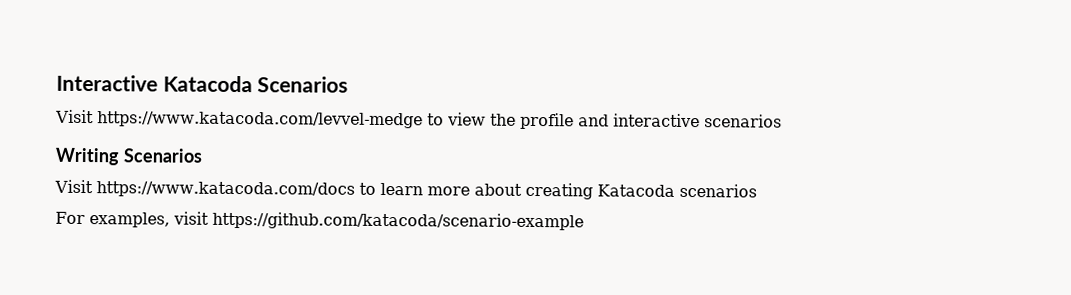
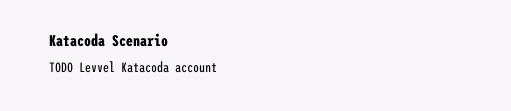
[56,74,349,93] [55,109,782,130] [55,147,202,166] [54,179,757,200] [55,211,584,231] Interactive Katacoda Scenarios // Visit https://www.katacoda.com/levvel-medge to view the profile and interactive scenarios // Writing Scenarios // Visit https://www.katacoda.com/docs to learn more about creating Katacoda scenarios // For examples, visit https://github.com/katacoda/scenario-example -> [49,33,168,47] [49,61,217,73] Katacoda Scenario // TODO Levvel Katacoda account

